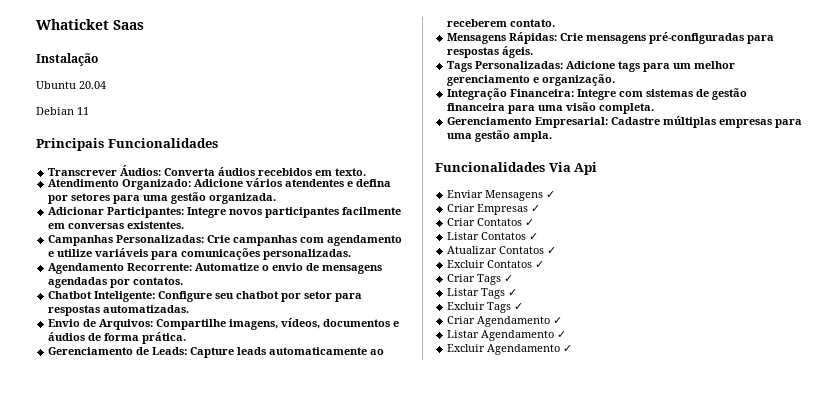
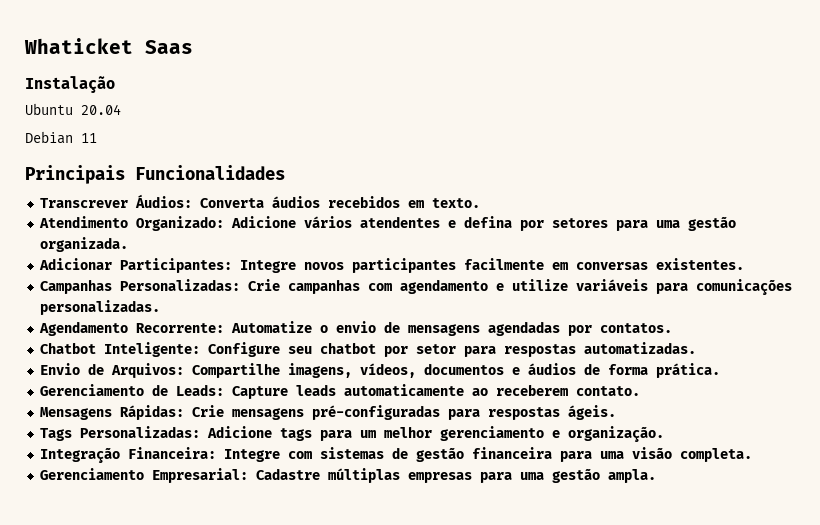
[435,162,598,175] [447,190,556,201] [447,204,541,215] [447,218,535,226] [447,232,539,240] [447,246,557,254] [447,260,545,268] [447,274,514,285] [447,288,518,299] [447,302,524,313] [447,316,563,327] [447,330,567,341] [447,344,573,355] // Funcionalidades Via Api // Enviar Mensagens ✓ // Criar Empresas ✓ // Criar Contatos ✓ // Listar Contatos ✓ // Atualizar Contatos ✓ // Excluir Contatos ✓ // Criar Tags ✓ // Listar Tags ✓ // Excluir Tags ✓ // Criar Agendamento ✓ // Listar Agendamento ✓ // Excluir Agendamento ✓ -> (656, 476) none

